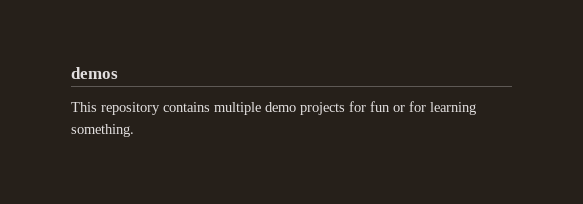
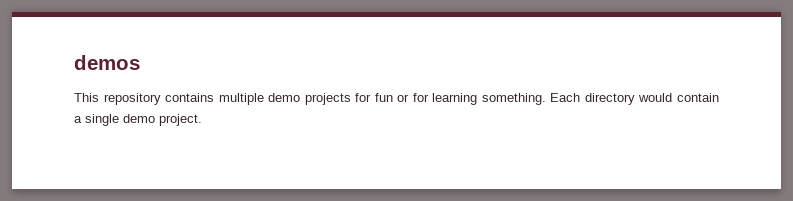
(134, 130) none -> [550,93,720,105] [74,114,202,126] Each directory would contain a single demo project.

